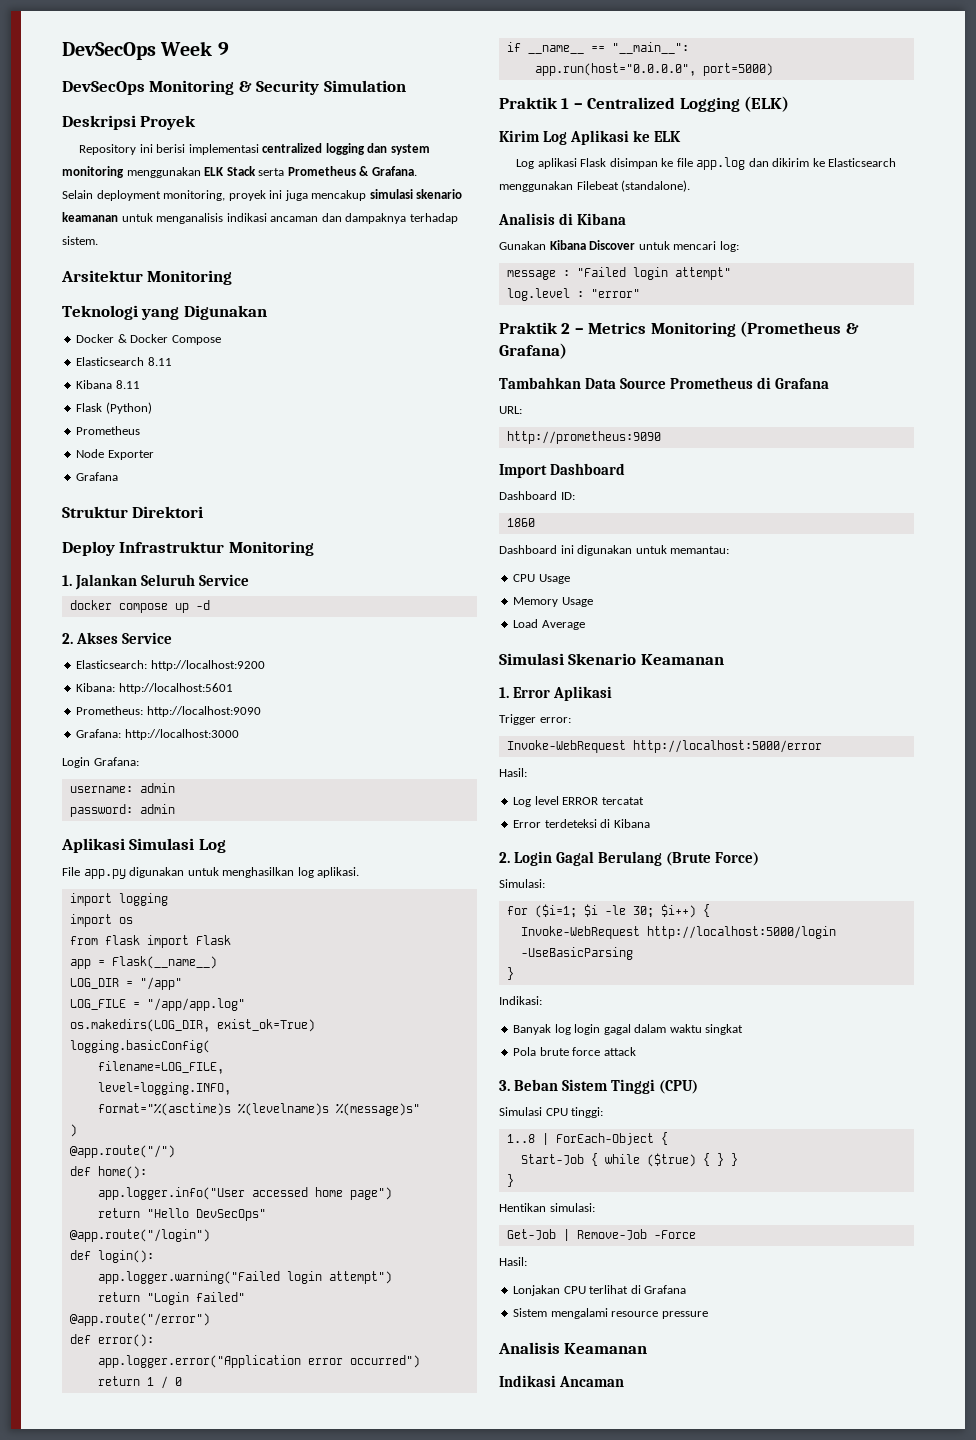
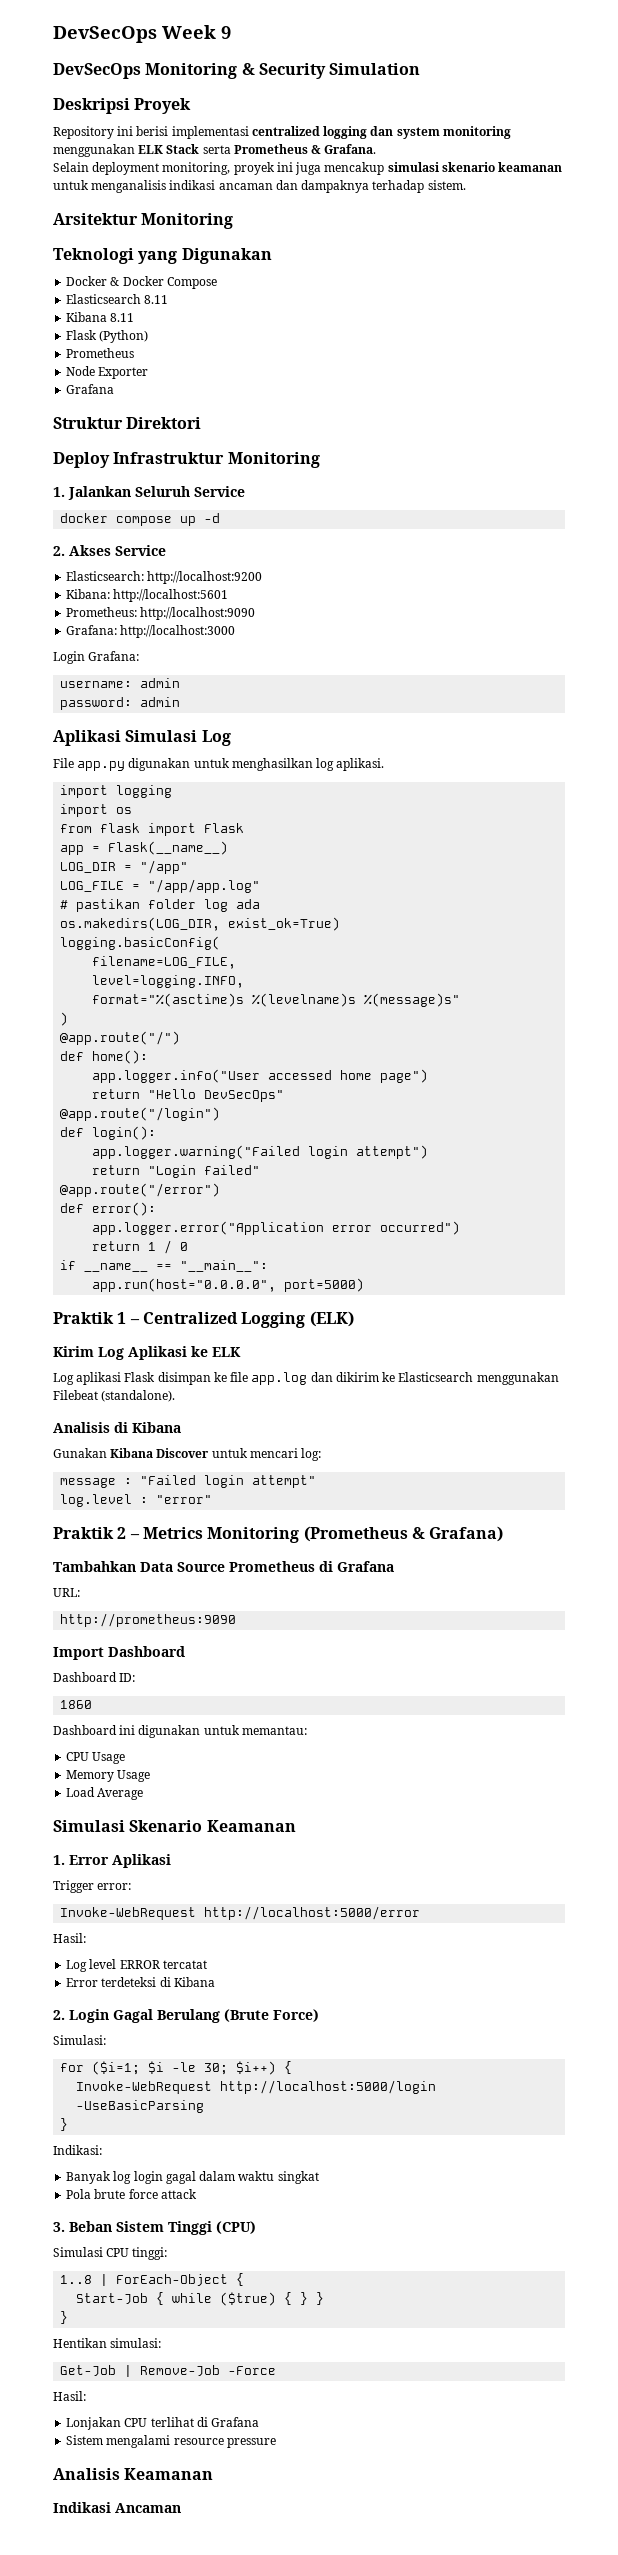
(245, 1004) none -> [60,899,261,912] // # pastikan folder log ada

